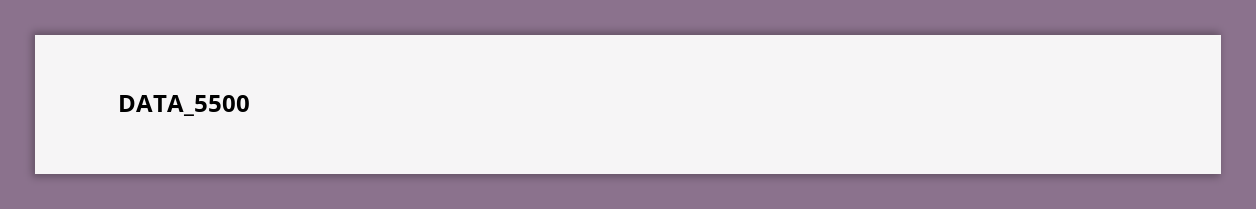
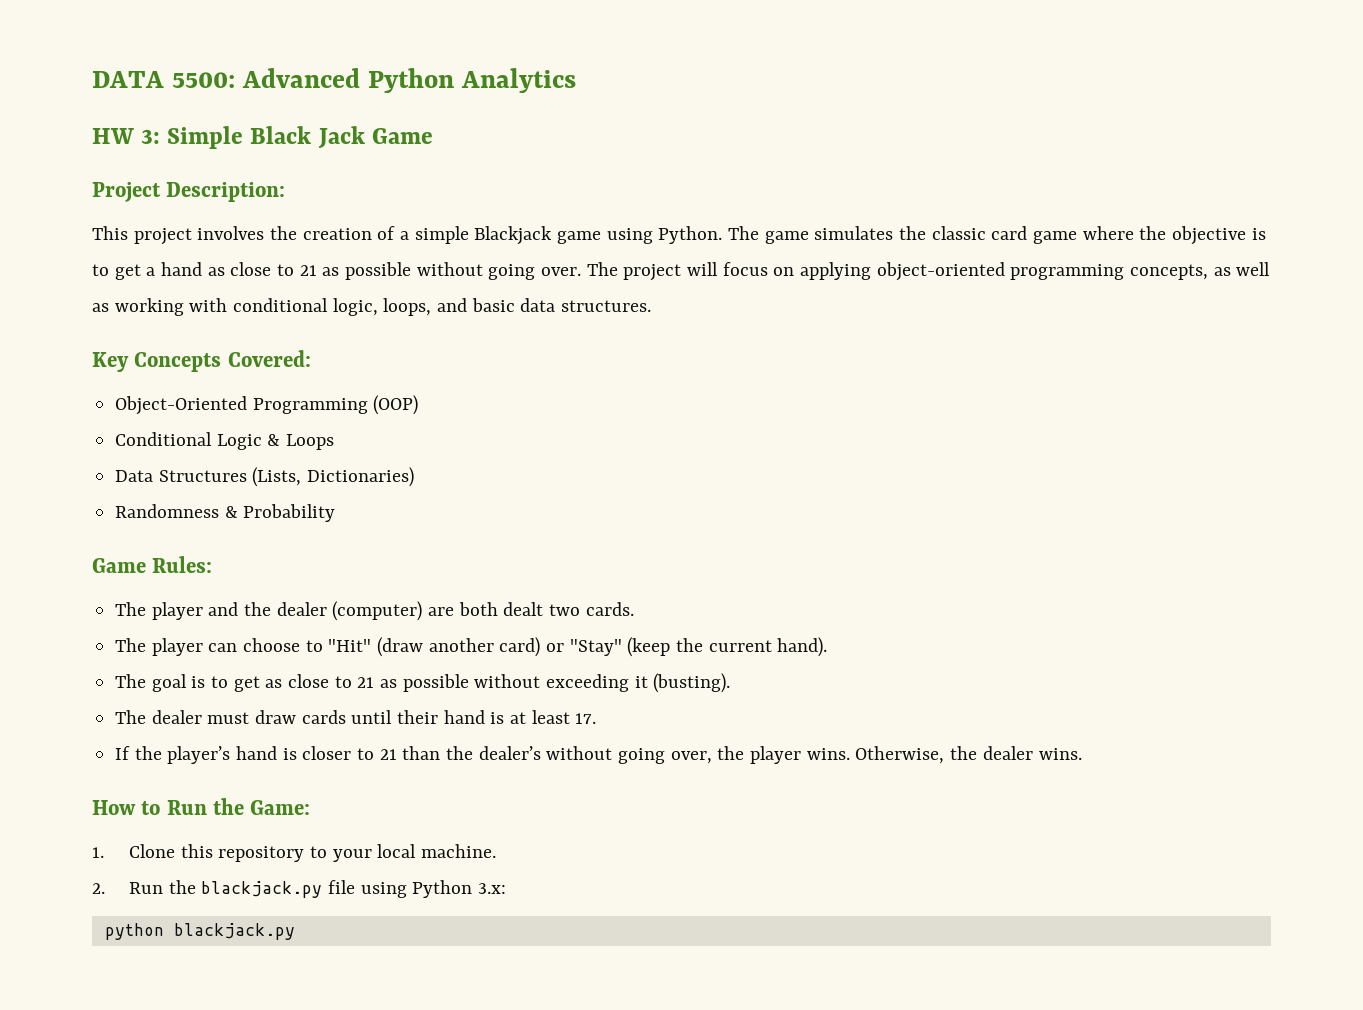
[118,95,250,116] DATA_5500 -> [92,68,576,93] [92,126,433,149] [92,182,286,202] [92,226,1266,245] [92,262,1271,281] [92,298,652,316] [92,350,311,372] [115,395,419,415] [115,432,335,450] [115,467,415,487] [115,504,336,522] [92,556,213,573] [115,601,634,621] [115,637,828,657] [115,673,731,693] [115,710,597,724] [115,746,1082,764] [92,798,311,815] [92,844,497,862] [92,880,507,898] [104,923,295,940] DATA 5500: Advanced Python Analytics // HW 3: Simple Black Jack Game // Project Description: // This project involves the creation of a simple Blackjack game using Python. The game simulates the classic card game where the objective is to get a hand as close to 21 as possible without going over. The project will focus on applying object-oriented programming concepts, as well as working with conditional logic, loops, and basic data structures. // Key Concepts Covered: // Object-Oriented Programming (OOP) // Conditional Logic & Loops // Data Structures (Lists, Dictionaries) // Randomness & Probability // Game Rules: // The player and the dealer (computer) are both dealt two cards. // The player can choose to "Hit" (draw another card) or "Stay" (keep the current hand). // The goal is to get as close to 21 as possible without exceeding it (busting). // The dealer must draw cards until their hand is at least 17. // If the player’s hand is closer to 21 than the dealer’s without going over, the player wins. Otherwise, the dealer wins. // How to Run the Game: // 1. Clone this repository to your local machine. // 2. Run the blackjack.py file using Python 3.x: // python blackjack.py

